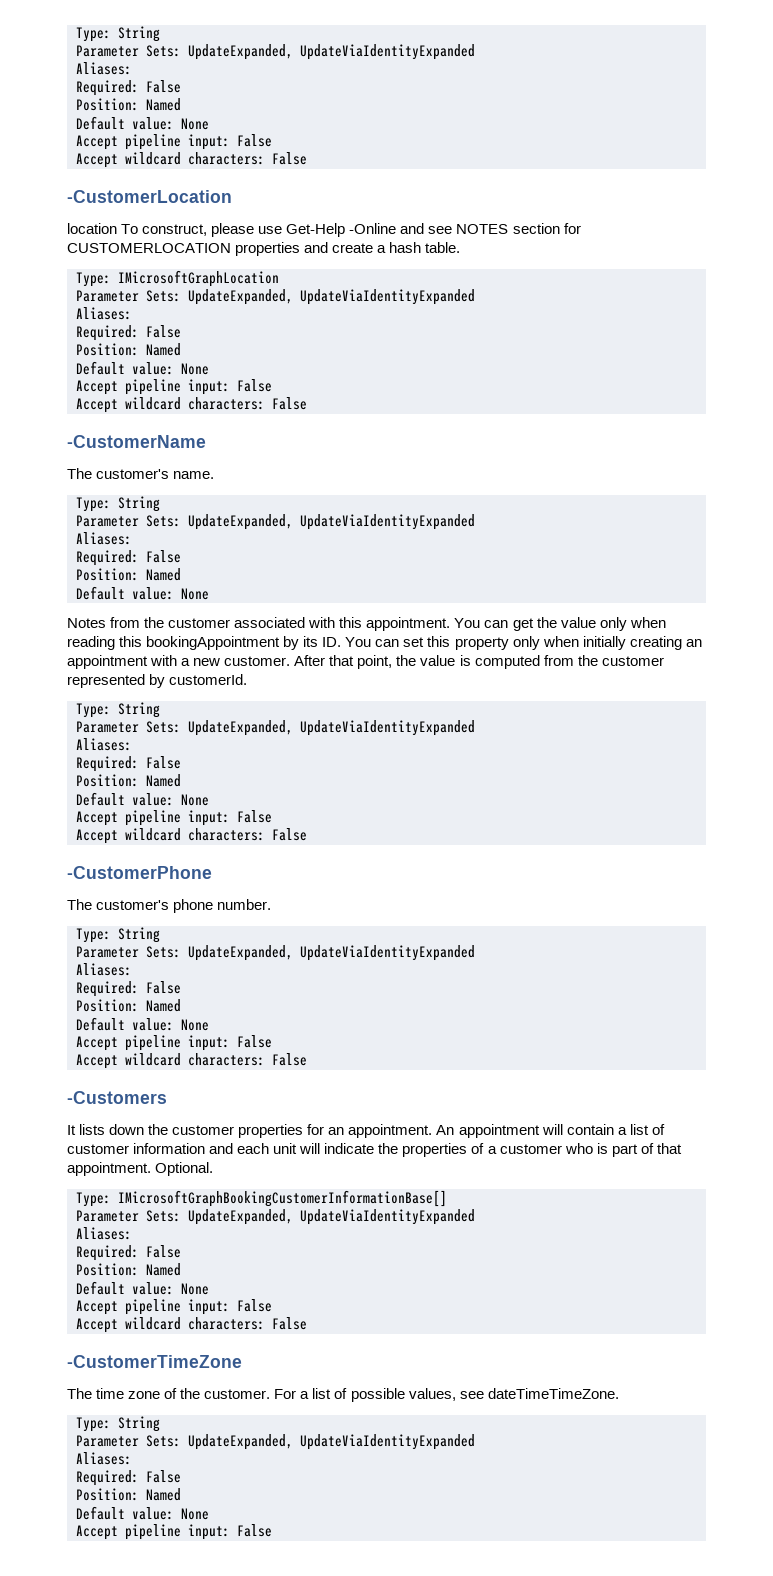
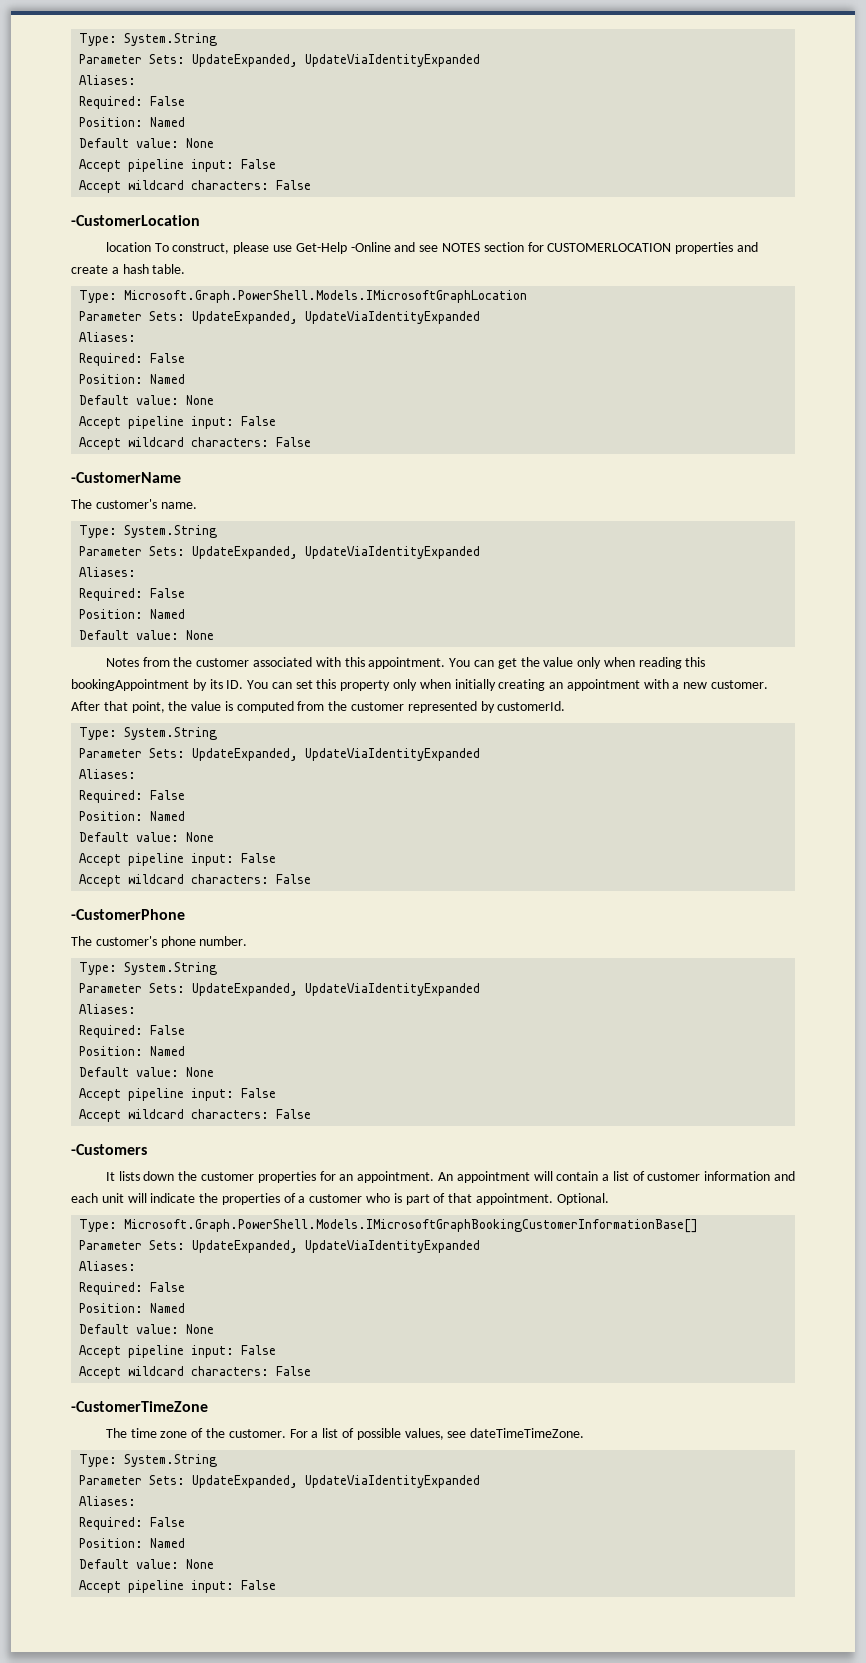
[76,26,160,42] Type: String -> [79,33,218,46] Type: System.String
[118,270,279,287] IMicrosoftGraphLocation -> [124,290,528,303] Microsoft.Graph.PowerShell.Models.IMicrosoftGraphLocation
[118,496,160,512] String -> [124,525,218,538] System.String
[118,702,160,718] String -> [124,727,218,740] System.String
[118,927,160,943] String -> [124,962,218,975] System.String
[118,1190,447,1207] IMicrosoftGraphBookingCustomerInformationBase[] -> [124,1219,699,1233] Microsoft.Graph.PowerShell.Models.IMicrosoftGraphBookingCustomerInformationBase[]
[118,1416,160,1432] String -> [124,1454,218,1467] System.String

